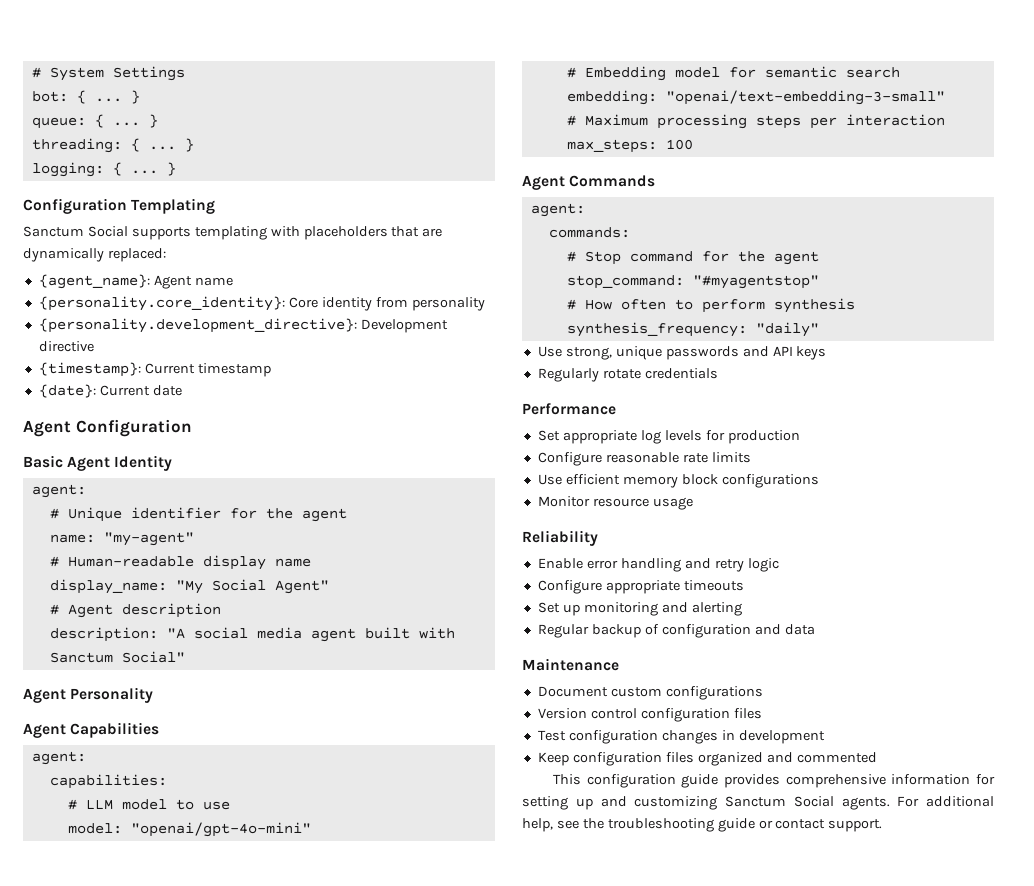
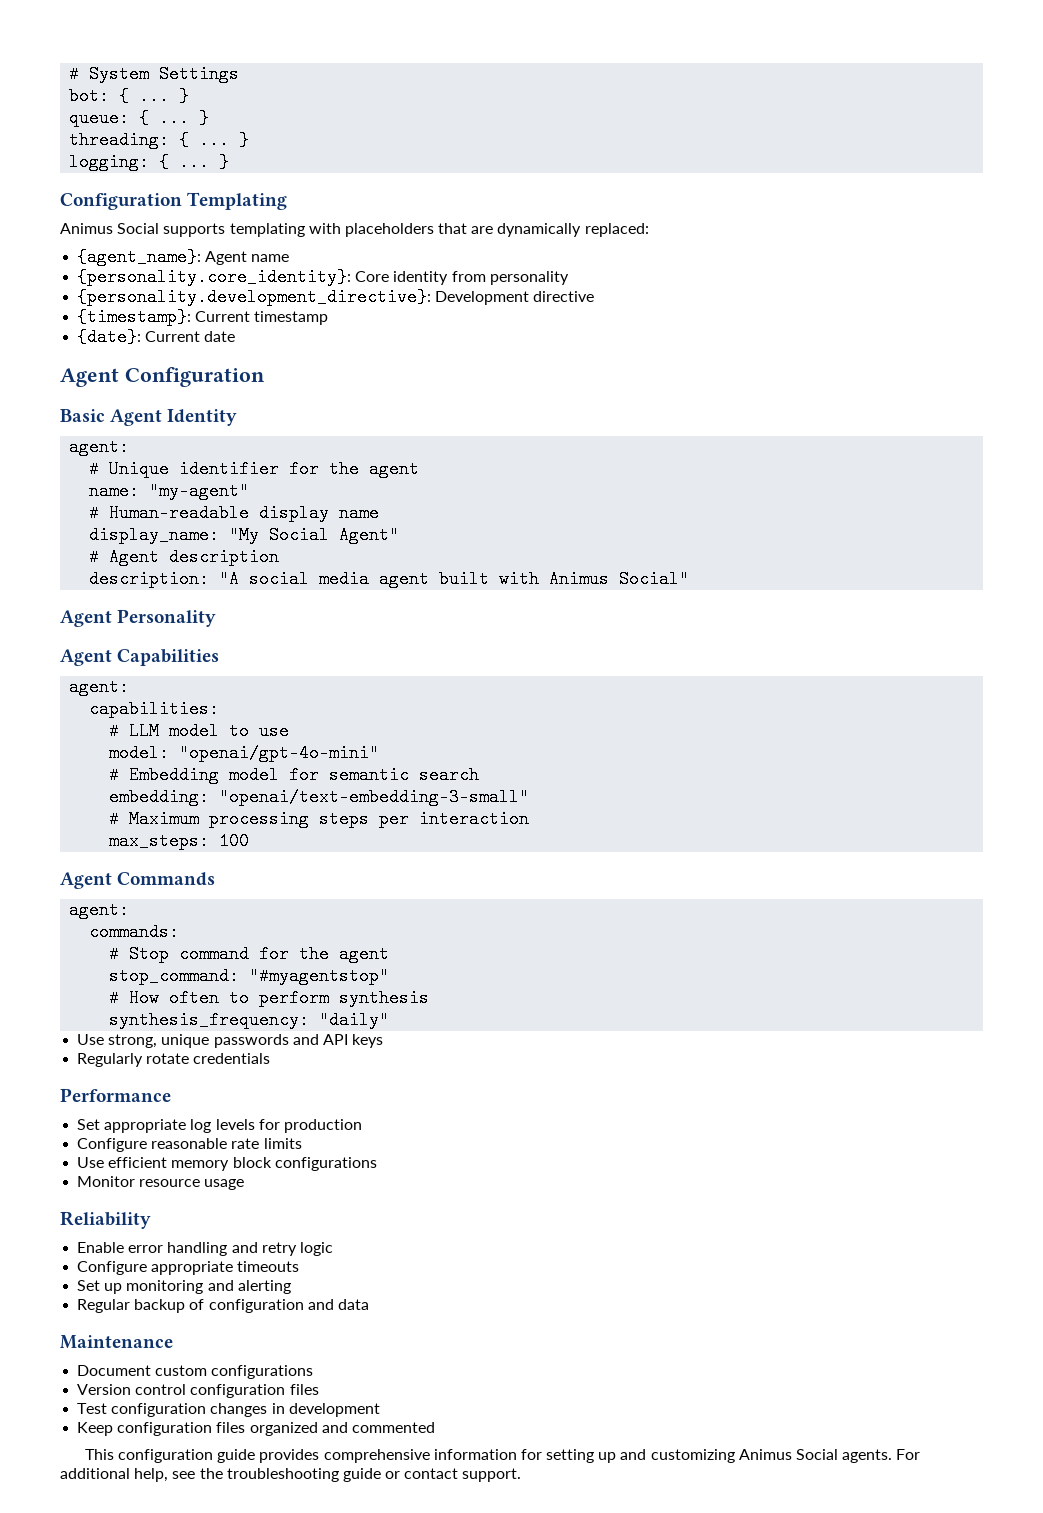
[23,226,84,237] Sanctum -> [60,223,113,234] Animus
[49,652,113,663] Sanctum -> [549,570,610,588] Animus
[725,796,786,807] Sanctum -> [738,1449,792,1460] Animus

